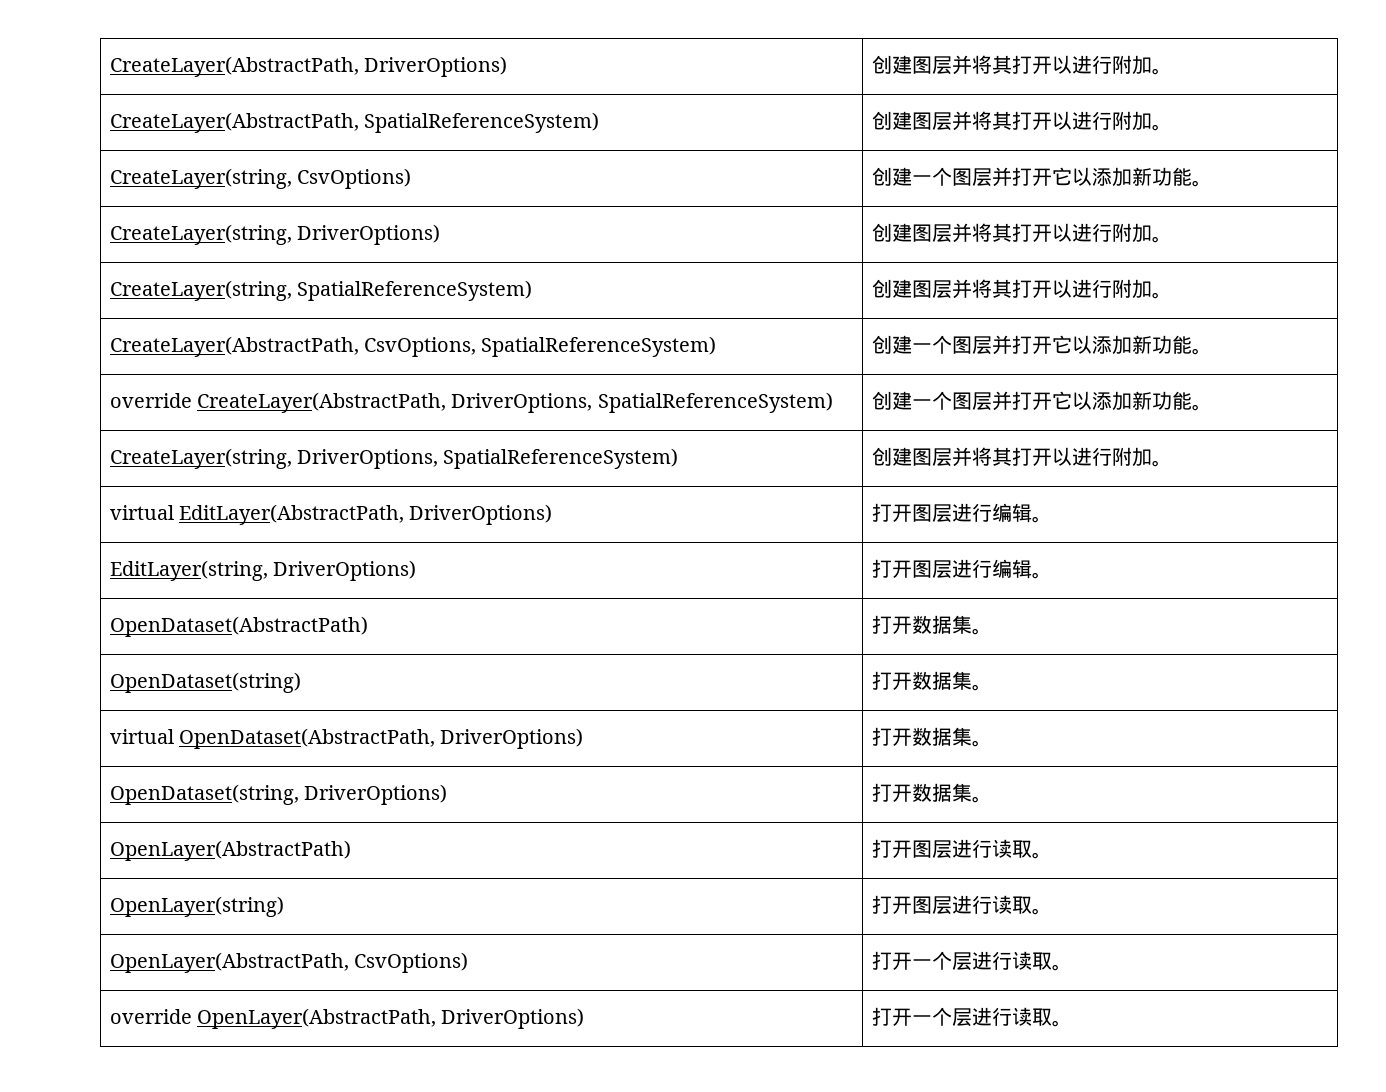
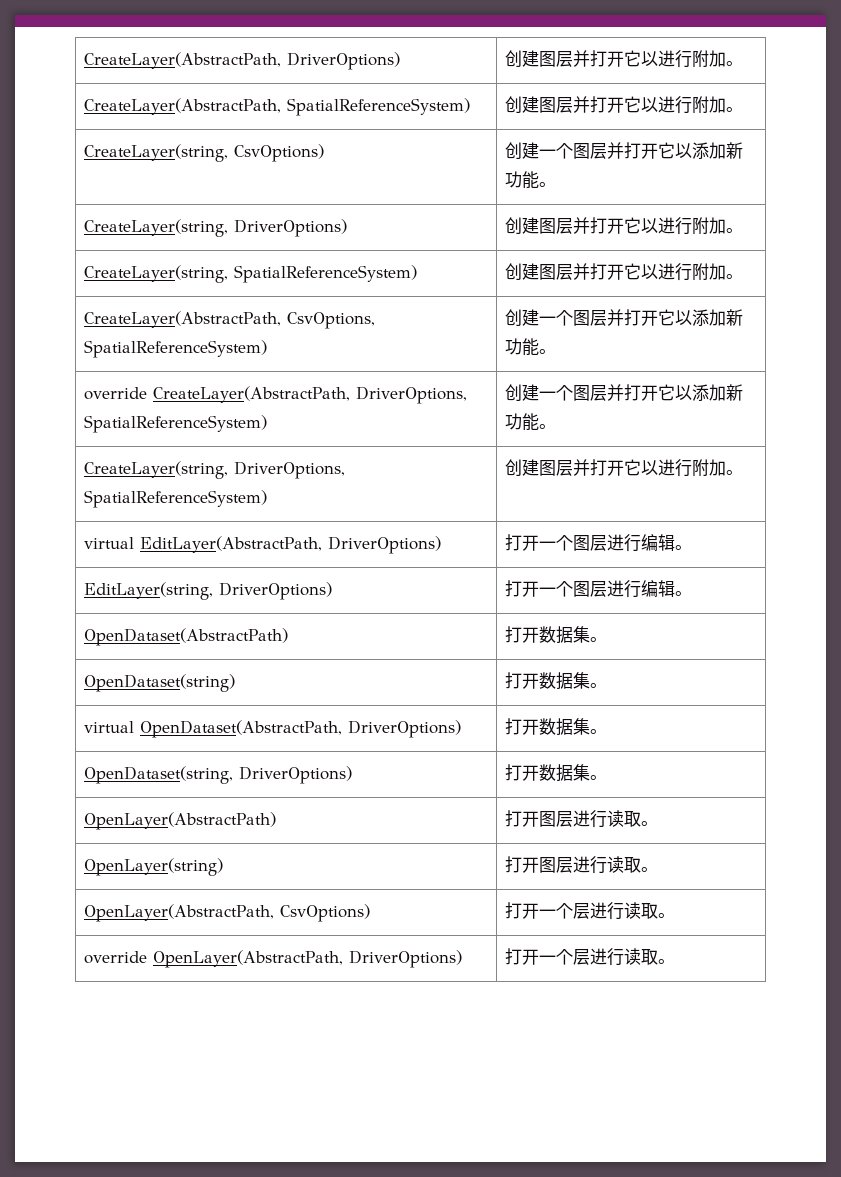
[971,55,1052,74] 将其打开 -> [589,50,641,67] 打开它
[971,111,1052,130] 将其打开 -> [589,96,641,113] 打开它
[971,223,1052,242] 将其打开 -> [589,217,641,234] 打开它
[971,279,1052,298] 将其打开 -> [589,263,641,280] 打开它
[971,447,1052,466] 将其打开 -> [589,459,641,476] 打开它
(912, 513) none -> [538,535,573,551] 一个
(912, 569) none -> [538,581,573,597] 一个

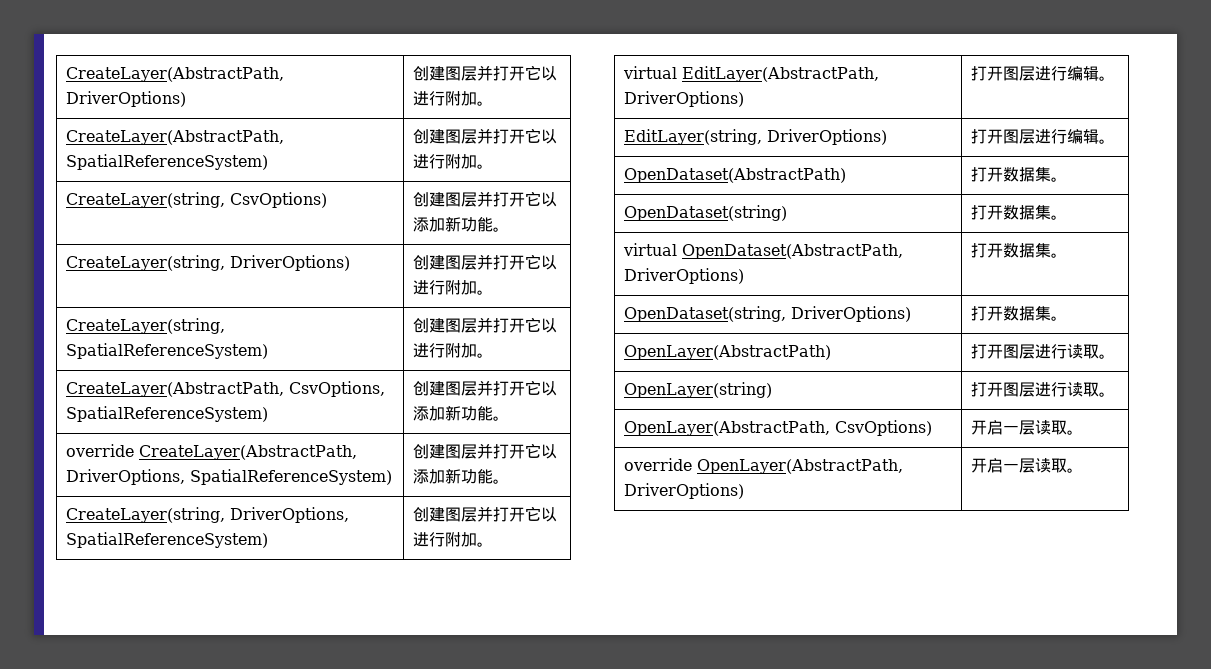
[538,143,573,159] 一个 -> (445, 199) none
[538,310,573,326] 一个 -> (445, 388) none
[538,385,573,401] 一个 -> (445, 451) none
[538,535,573,551] 一个 -> (1003, 73) none
[538,581,573,597] 一个 -> (1003, 136) none
[504,902,624,920] 打开一个层进行 -> [970,420,1035,435] 开启一层
[504,948,624,966] 打开一个层进行 -> [970,458,1035,473] 开启一层

